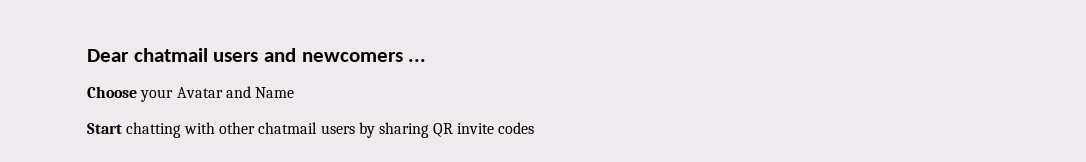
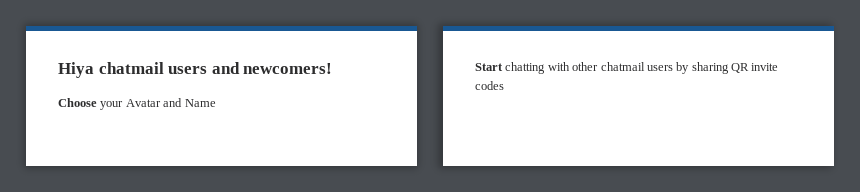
[87,49,129,62] Dear -> [58,62,94,78] Hiya
[301,52,427,62] newcomers ... -> [243,63,333,74] newcomers!

